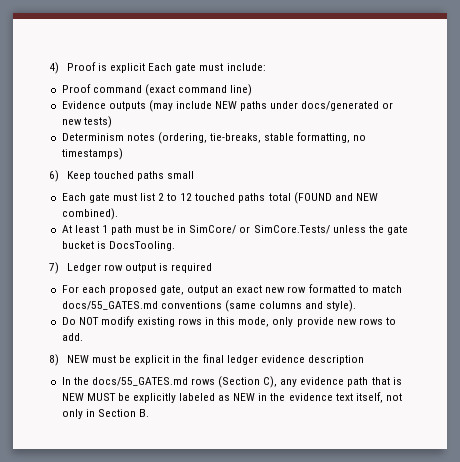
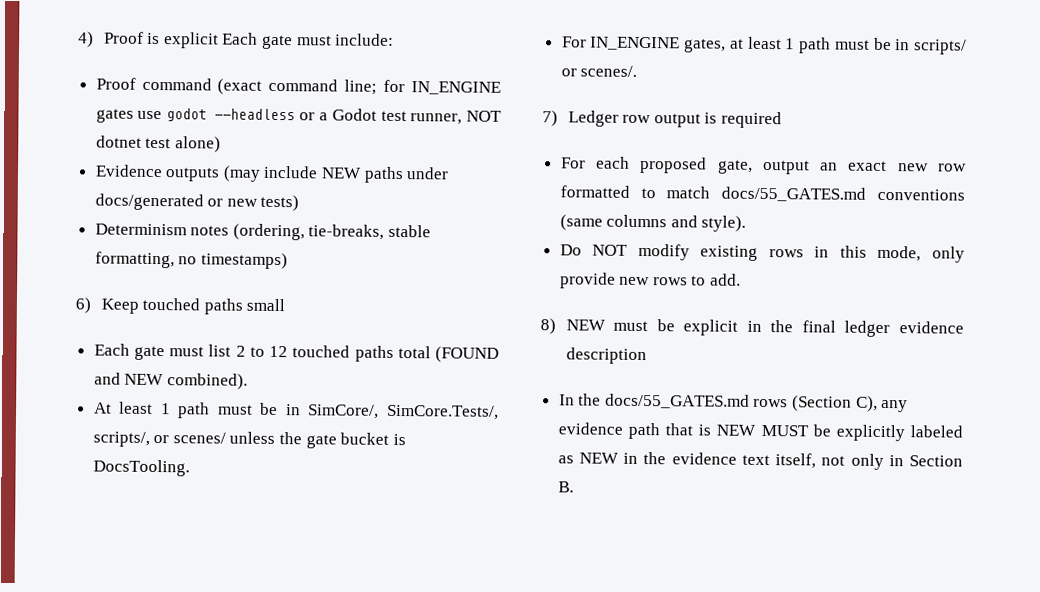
[230,84,253,96] line) -> [344,79,501,95] [95,108,502,125] [95,135,221,153] line; for IN_ENGINE gates use godot --headless or a Godot test runner, NOT dotnet test alone)
[189,225,330,234] SimCore/ or SimCore.Tests/ -> [307,404,499,420] [92,431,226,447] SimCore/, SimCore.Tests/, scripts/, or scenes/
(175, 246) none -> [561,36,967,55] [560,65,638,77] // For IN_ENGINE gates, at least 1 path must be in scripts/ or scenes/.

